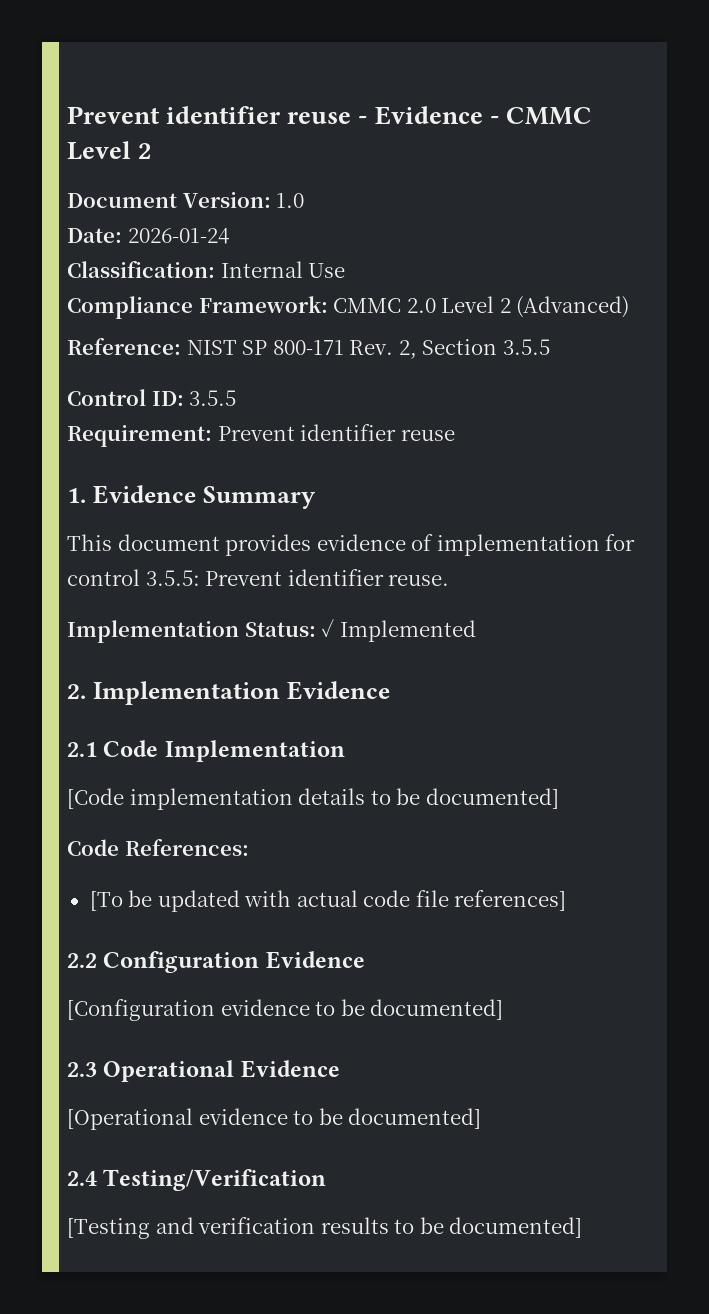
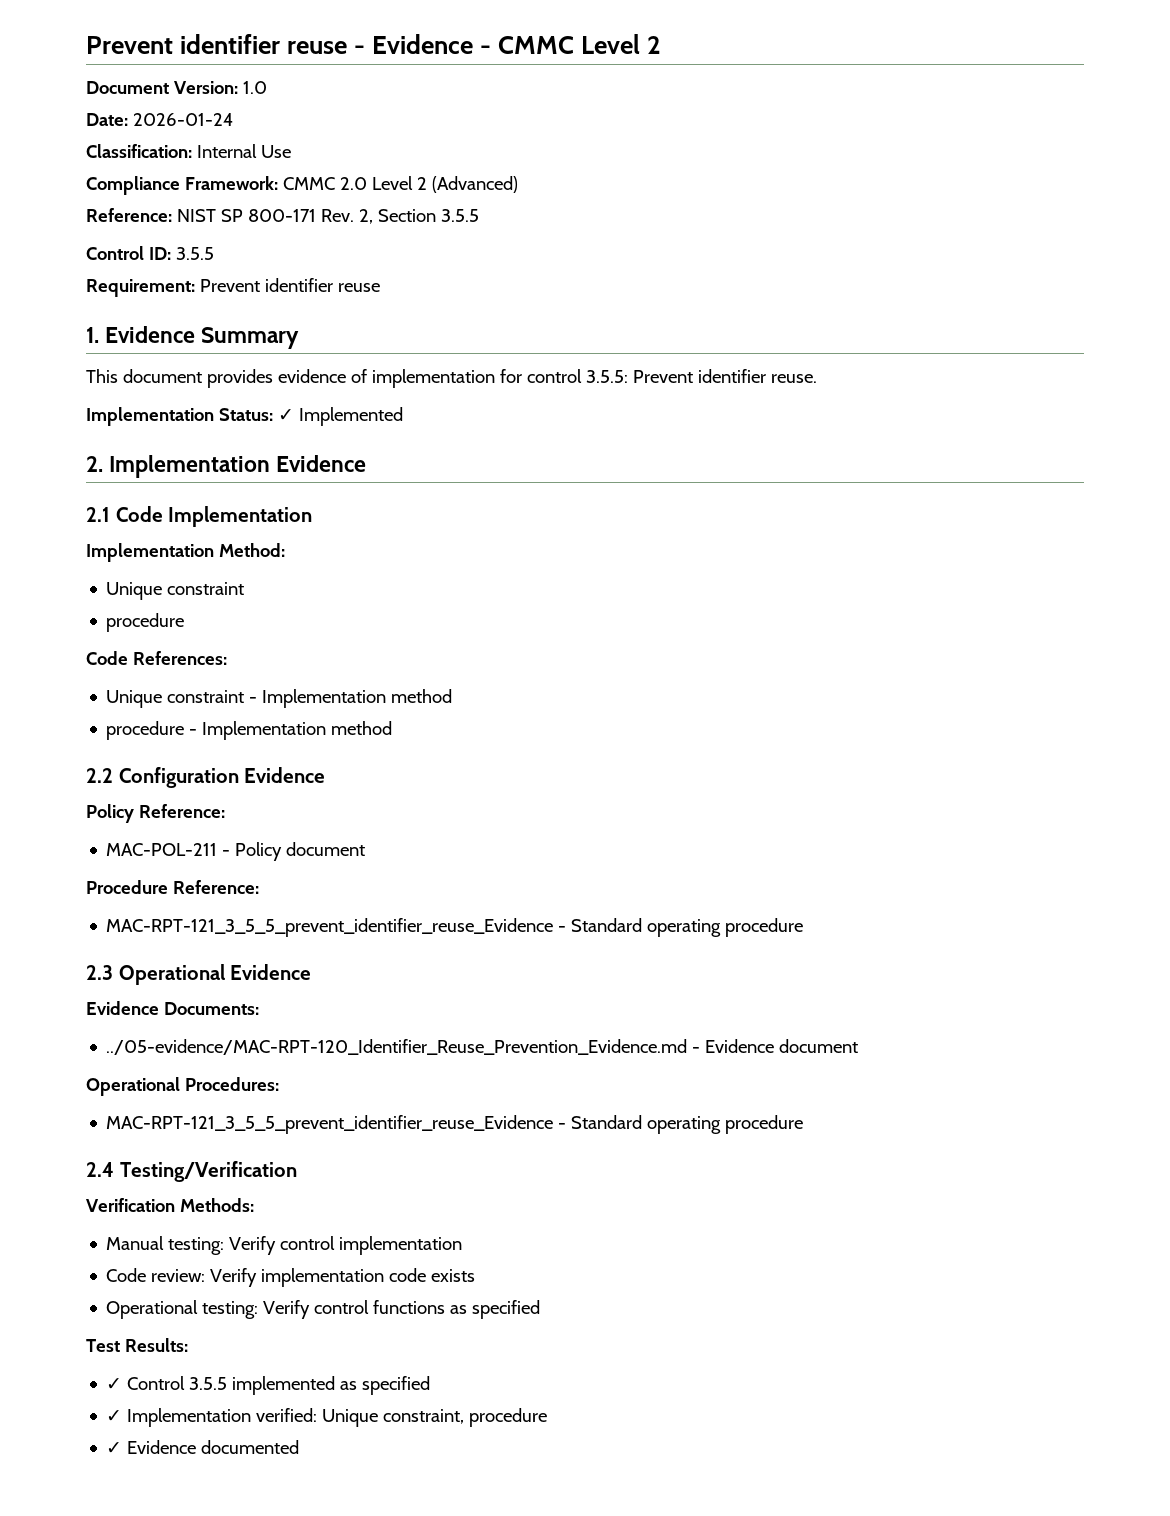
[67,788,559,810] [67,839,249,856] [89,890,567,912] [67,951,365,973] [67,999,504,1021] [67,1060,340,1082] [67,1108,482,1130] [67,1169,327,1191] [67,1217,583,1239] [Code implementation details to be documented] // Code References: // [To be updated with actual code file references] // 2.2 Configuration Evidence // [Configuration evidence to be documented] // 2.3 Operational Evidence // [Operational evidence to be documented] // 2.4 Testing/Verification // [Testing and verification results to be documented] -> [86,543,285,562] [106,582,245,600] [106,613,185,632] [86,651,227,665] [106,689,453,708] [106,721,393,740] [86,767,326,788] [86,804,225,823] [106,842,366,861] [86,880,259,894] [106,918,804,937] [86,964,312,985] [86,1001,259,1015] [106,1039,859,1055] [86,1077,279,1096] [106,1115,804,1134] [86,1161,297,1182] [86,1198,254,1212] [106,1236,463,1255] [106,1268,476,1287] [106,1300,541,1319] [86,1338,188,1352] [106,1376,431,1395] [106,1408,548,1427] [106,1440,300,1454] Implementation Method: // Unique constraint // procedure // Code References: // Unique constraint - Implementation method // procedure - Implementation method // 2.2 Configuration Evidence // Policy Reference: // MAC-POL-211 - Policy document // Procedure Reference: // MAC-RPT-121_3_5_5_prevent_identifier_reuse_Evidence - Standard operating procedure // 2.3 Operational Evidence // Evidence Documents: // ../05-evidence/MAC-RPT-120_Identifier_Reuse_Prevention_Evidence.md - Evidence document // Operational Procedures: // MAC-RPT-121_3_5_5_prevent_identifier_reuse_Evidence - Standard operating procedure // 2.4 Testing/Verification // Verification Methods: // Manual testing: Verify control implementation // Code review: Verify implementation code exists // Operational testing: Verify control functions as specified // Test Results: // ✓ Control 3.5.5 implemented as specified // ✓ Implementation verified: Unique constraint, procedure // ✓ Evidence documented

